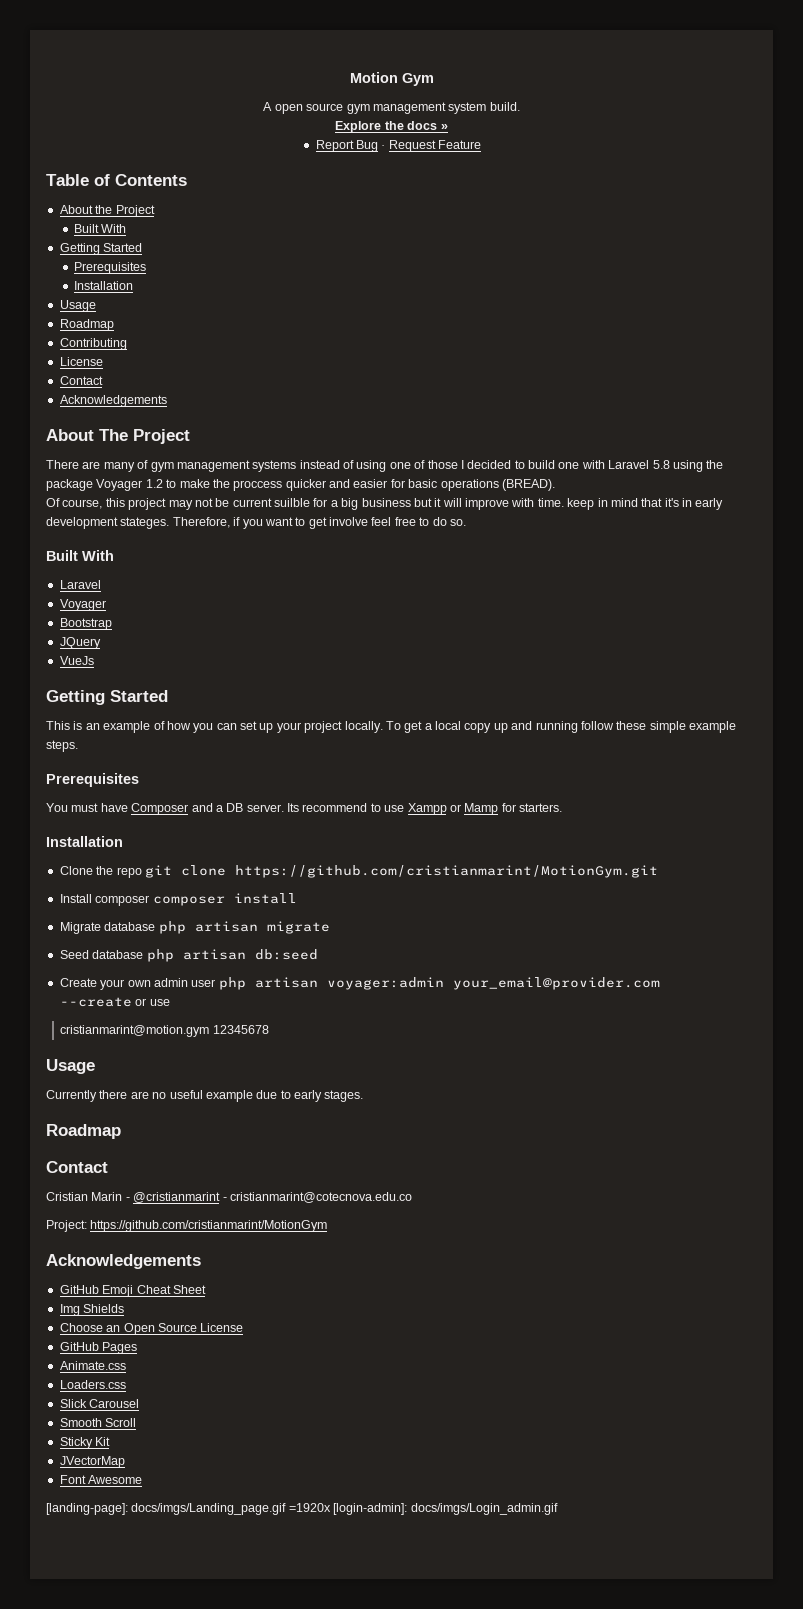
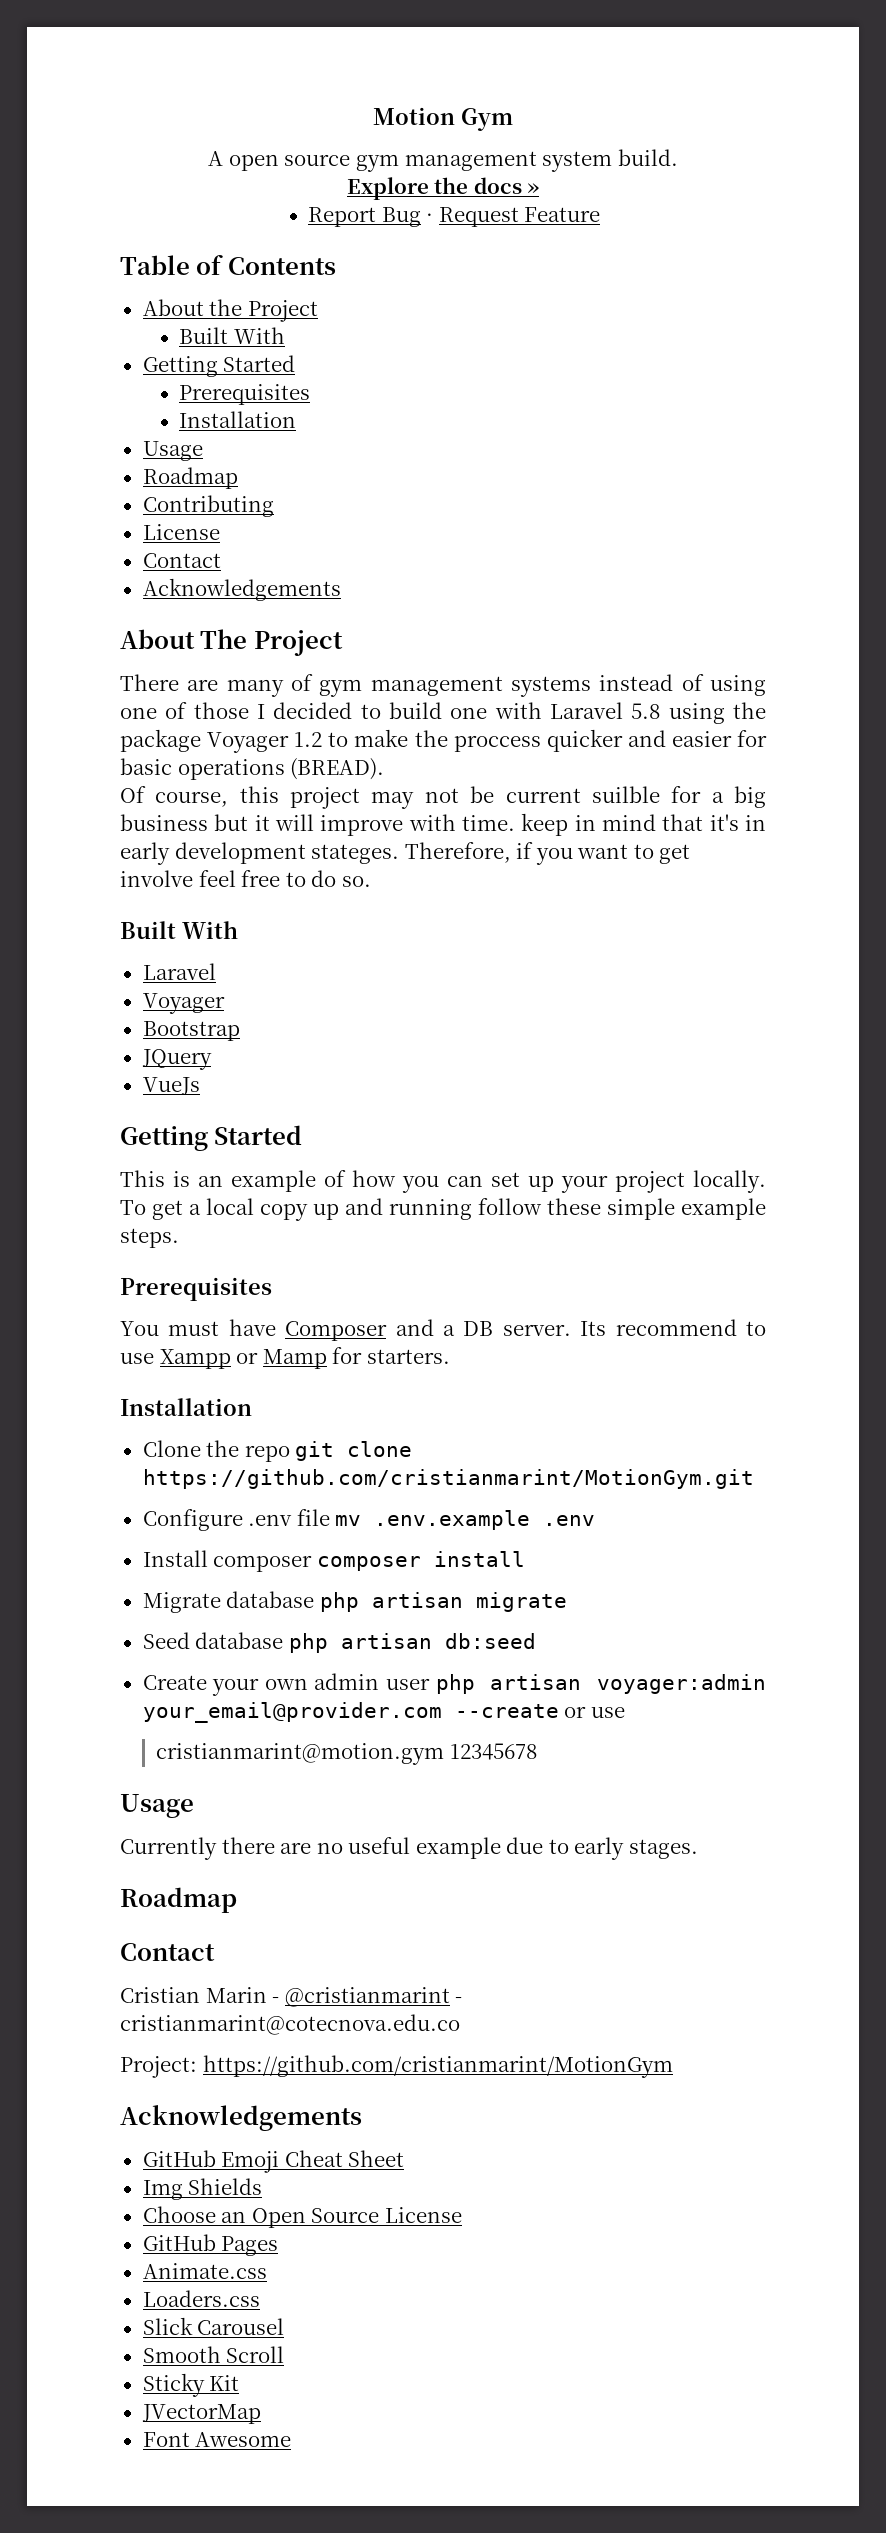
(658, 871) none -> [142,1509,596,1531] // Configure .env file mv .env.example .env
[46,1503,558,1515] // [landing-page]: docs/imgs/Landing_page.gif =1920x [login-admin]: docs/imgs/Login_admin.gif -> (292, 2439) none

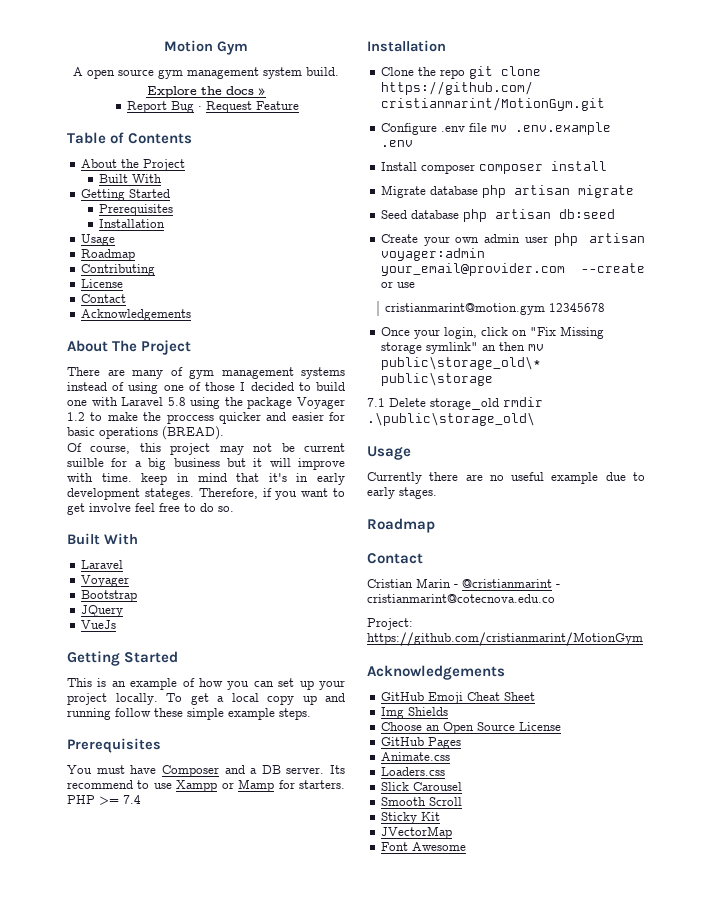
(450, 1356) none -> [67,795,141,805] PHP >= 7.4
(537, 1751) none -> [380,326,604,339] [380,342,544,354] [380,356,541,370] [380,372,493,386] [367,397,543,410] [367,412,535,426] // Once your login, click on "Fix Missing storage symlink" an then mv public\storage_old\* public\storage // 7.1 Delete storage_old rmdir .\public\storage_old\

